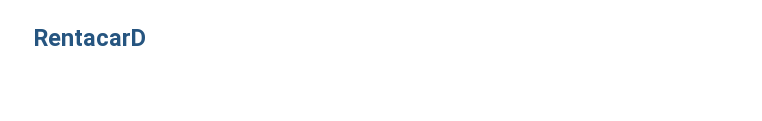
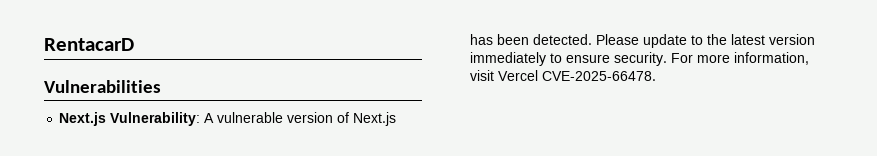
(146, 37) none -> [44,80,161,93] [59,112,397,126] [470,34,816,48] [470,52,810,66] [470,70,657,81] // Vulnerabilities // Next.js Vulnerability: A vulnerable version of Next.js has been detected. Please update to the latest version immediately to ensure security. For more information, visit Vercel CVE-2025-66478.

